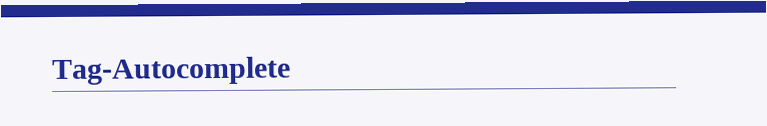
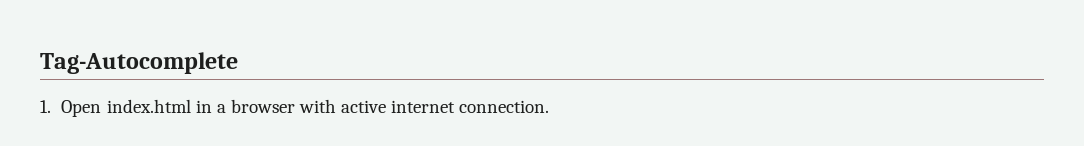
(291, 71) none -> [40,99,550,117] // 1. Open index.html in a browser with active internet connection.

